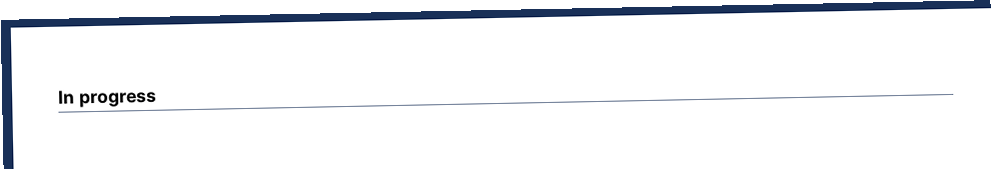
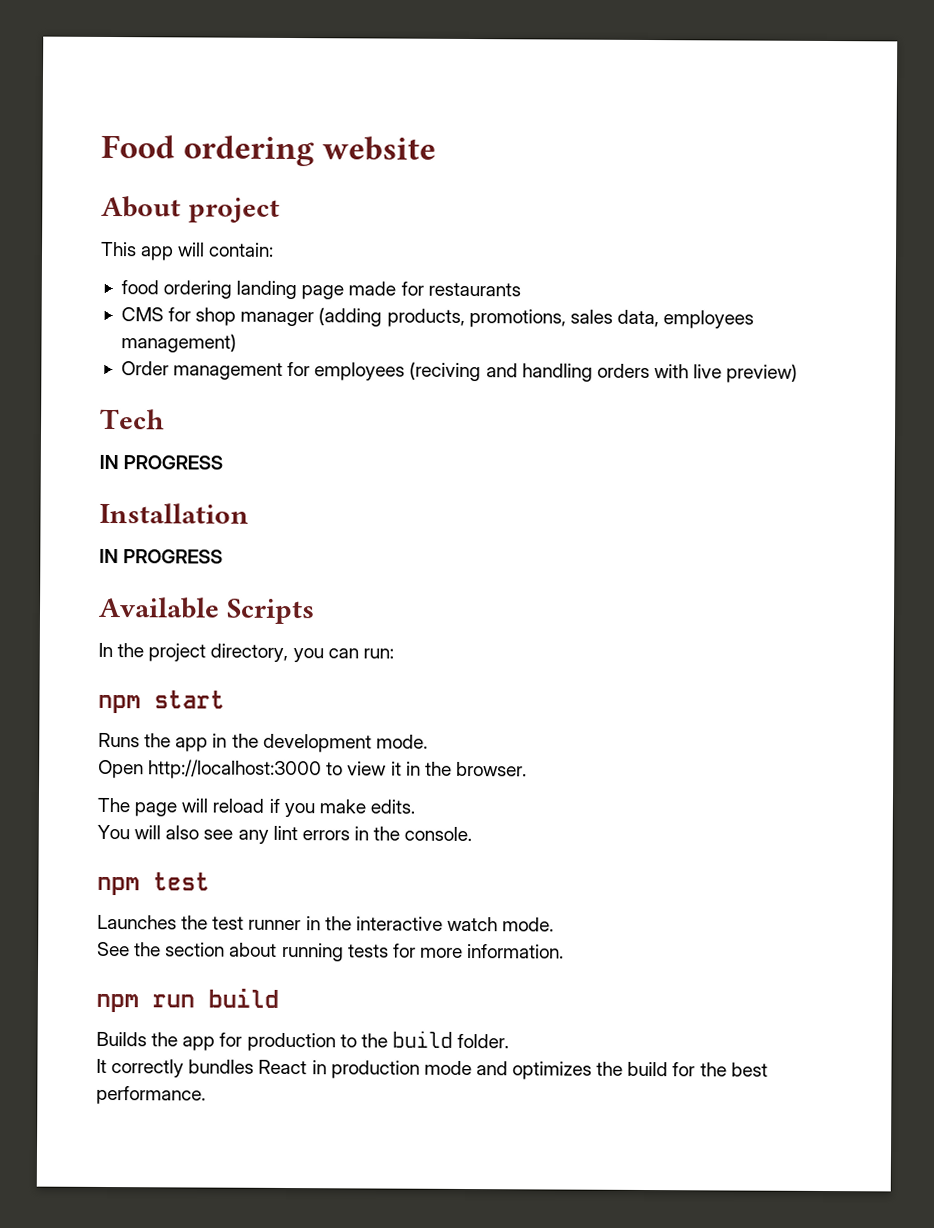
[58,90,157,108] In progress -> [101,134,437,167] [101,195,280,223] [100,241,275,261] [120,280,521,300] [120,307,755,329] [120,333,237,353] [120,361,799,383] [100,408,165,430] [99,454,224,470] [99,502,249,524] [99,548,224,564] [98,596,315,625] [98,642,394,663] [98,690,225,714] [98,732,428,753] [98,759,527,780] [97,797,415,818] [97,824,473,844] [97,872,210,896] [97,914,555,932] [97,941,565,962] [96,988,279,1013] [96,1030,510,1052] [96,1058,768,1080] [96,1085,206,1105] Food ordering website // About project // This app will contain: // food ordering landing page made for restaurants // CMS for shop manager (adding products, promotions, sales data, employees management) // Order management for employees (reciving and handling orders with live preview) // Tech // IN PROGRESS // Installation // IN PROGRESS // Available Scripts // In the project directory, you can run: // npm start // Runs the app in the development mode. // Open http://localhost:3000 to view it in the browser. // The page will reload if you make edits. // You will also see any lint errors in the console. // npm test // Launches the test runner in the interactive watch mode. // See the section about running tests for more information. // npm run build // Builds the app for production to the build folder. // It correctly bundles React in production mode and optimizes the build for the best performance.

